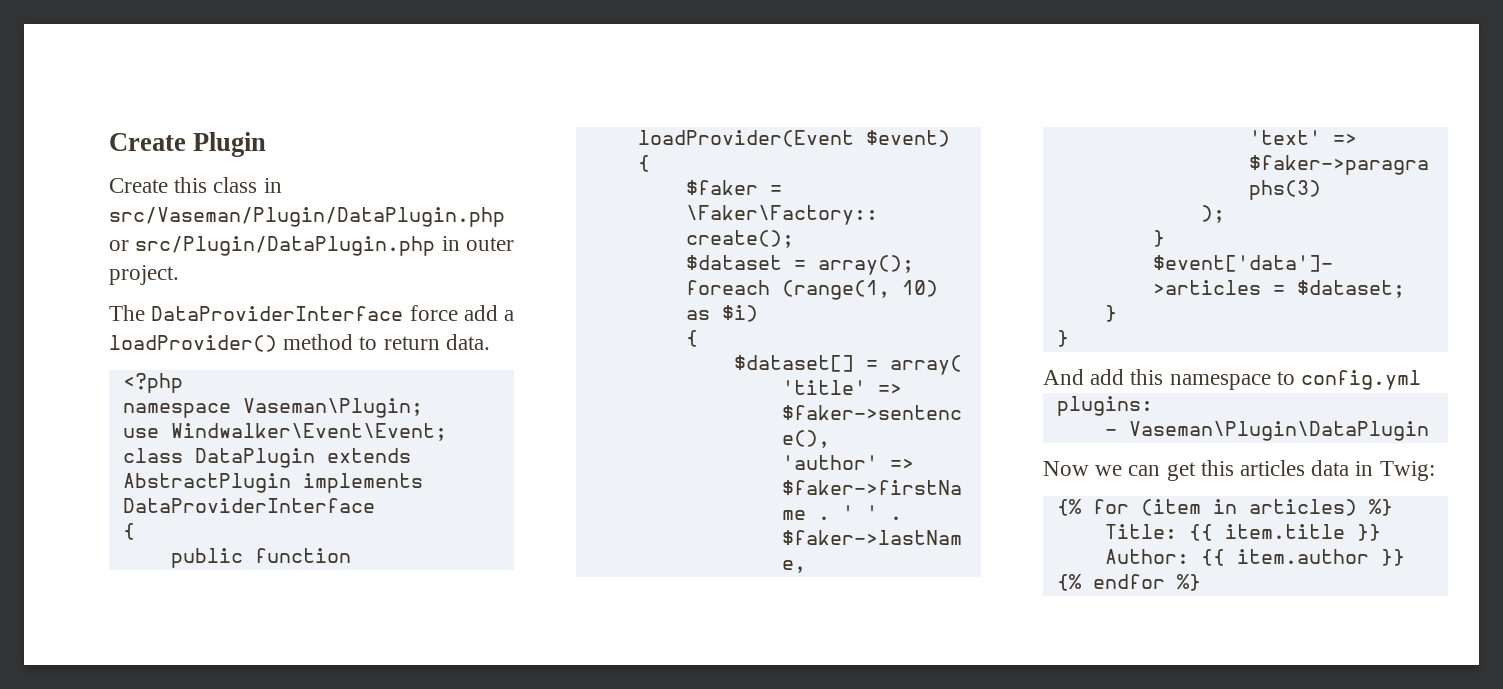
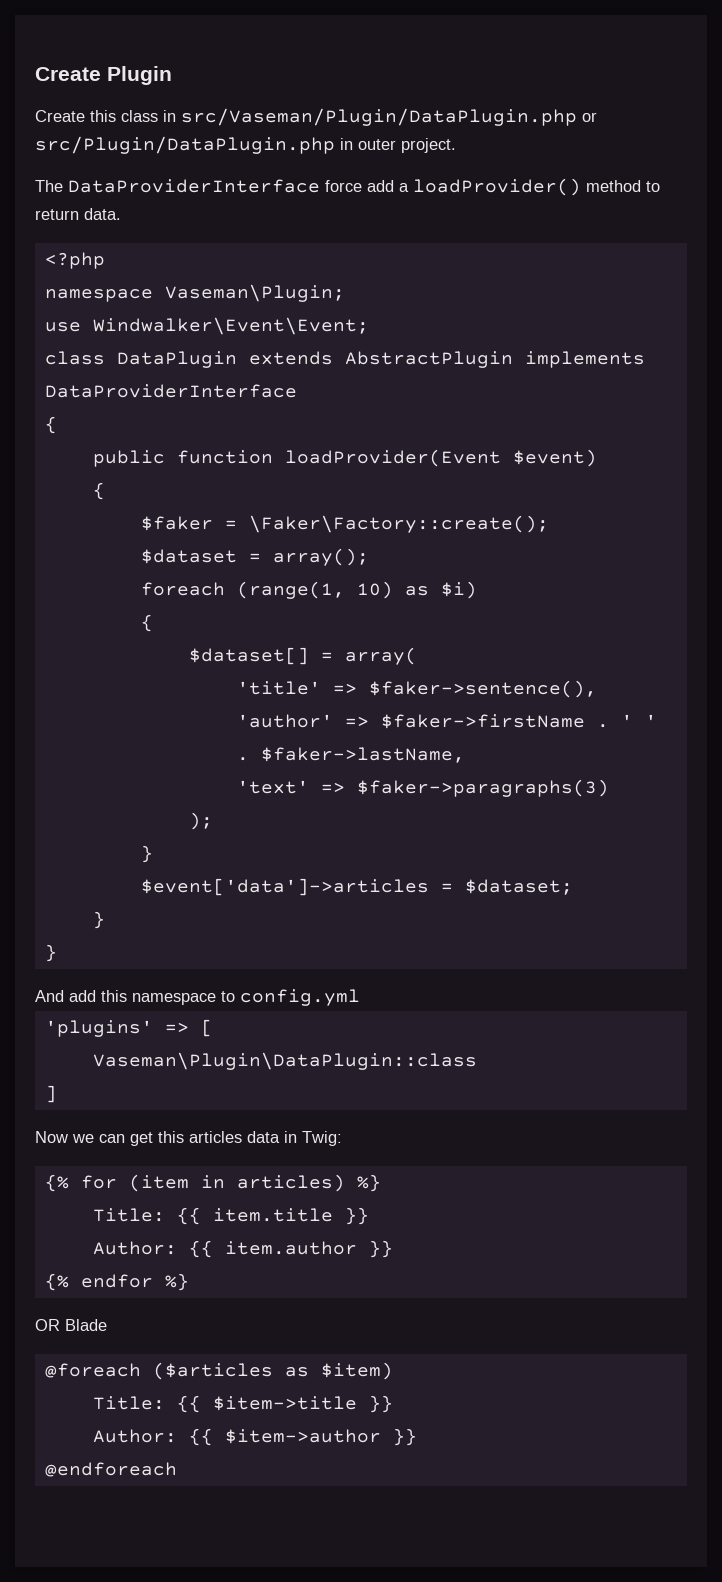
[1056,396,1153,416] [1104,421,1429,441] plugins: // - Vaseman\Plugin\DataPlugin -> [44,1019,213,1037] [92,1052,477,1070] [44,1085,57,1103] 'plugins' => [ // Vaseman\Plugin\DataPlugin::class // ]
(1201, 582) none -> [35,1319,107,1331] [44,1362,393,1380] [92,1395,393,1413] [92,1428,417,1446] [44,1462,177,1477] // OR Blade // @foreach ($articles as $item) // Title: {{ $item->title }} // Author: {{ $item->author }} // @endforeach

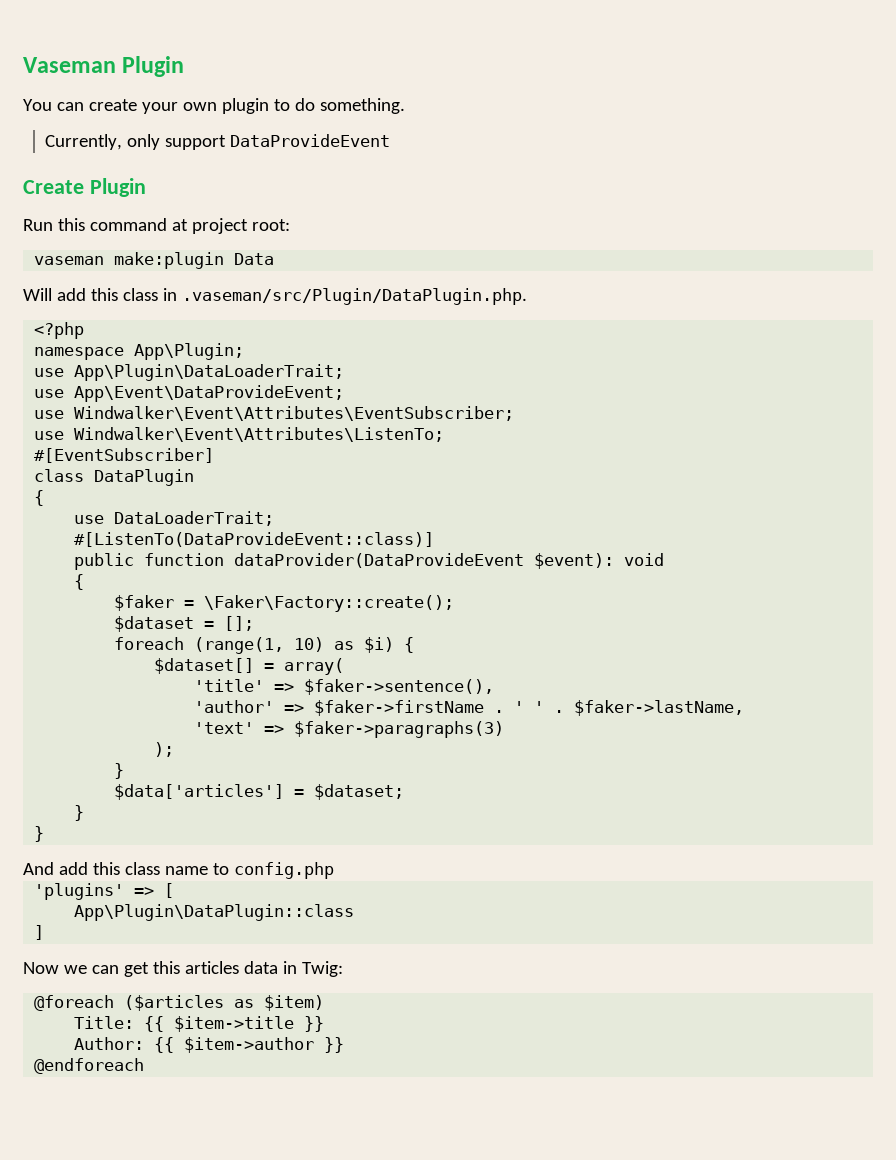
[35,66,172,85] [35,108,597,126] [35,136,456,154] [35,178,660,196] [35,208,121,220] Create Plugin // Create this class in src/Vaseman/Plugin/DataPlugin.php or src/Plugin/DataPlugin.php in outer project. // The DataProviderInterface force add a loadProvider() method to return data. -> [23,56,185,77] [23,98,405,114] [45,134,391,150] [23,178,146,197] [23,218,290,234] [34,252,275,269] [23,288,527,305] Vaseman Plugin // You can create your own plugin to do something. // Currently, only support DataProvideEvent // Create Plugin // Run this command at project root: // vaseman make:plugin Data // Will add this class in .vaseman/src/Plugin/DataPlugin.php.
[164,284,345,302] [44,317,369,335] [44,351,645,368] [44,384,297,398] [44,416,57,434] Vaseman\Plugin; // use Windwalker\Event\Event; // class DataPlugin extends AbstractPlugin implements DataProviderInterface // { -> [134,343,245,360] [34,364,345,381] [34,385,345,402] [34,406,515,421] [34,427,445,442] [34,448,215,463] [34,469,195,486] [34,490,45,506] [74,511,275,526] [74,532,435,547] App\Plugin; // use App\Plugin\DataLoaderTrait; // use App\Event\DataProvideEvent; // use Windwalker\Event\Attributes\EventSubscriber; // use Windwalker\Event\Attributes\ListenTo; // #[EventSubscriber] // class DataPlugin // { // use DataLoaderTrait; // #[ListenTo(DataProvideEvent::class)]
[284,449,597,467] loadProvider(Event $event) -> [234,553,665,569] dataProvider(DataProvideEvent $event): void
[272,548,369,566] array(); -> [224,616,255,631] [];
(477, 590) // -> (395, 645) none
[140,878,429,896] $event['data']->articles -> [114,784,285,800] $data['articles']
[132,989,360,1006] namespace to config.yml -> [124,862,334,879] class name to config.php
[92,1052,477,1070] Vaseman\Plugin\DataPlugin::class -> [74,904,355,921] App\Plugin\DataPlugin::class
[44,1174,381,1192] [92,1207,369,1225] [92,1240,393,1258] [44,1273,189,1291] [35,1319,107,1331] // {% for (item in articles) %} // Title: {{ item.title }} // Author: {{ item.author }} // {% endfor %} // OR Blade -> (343, 969) none

